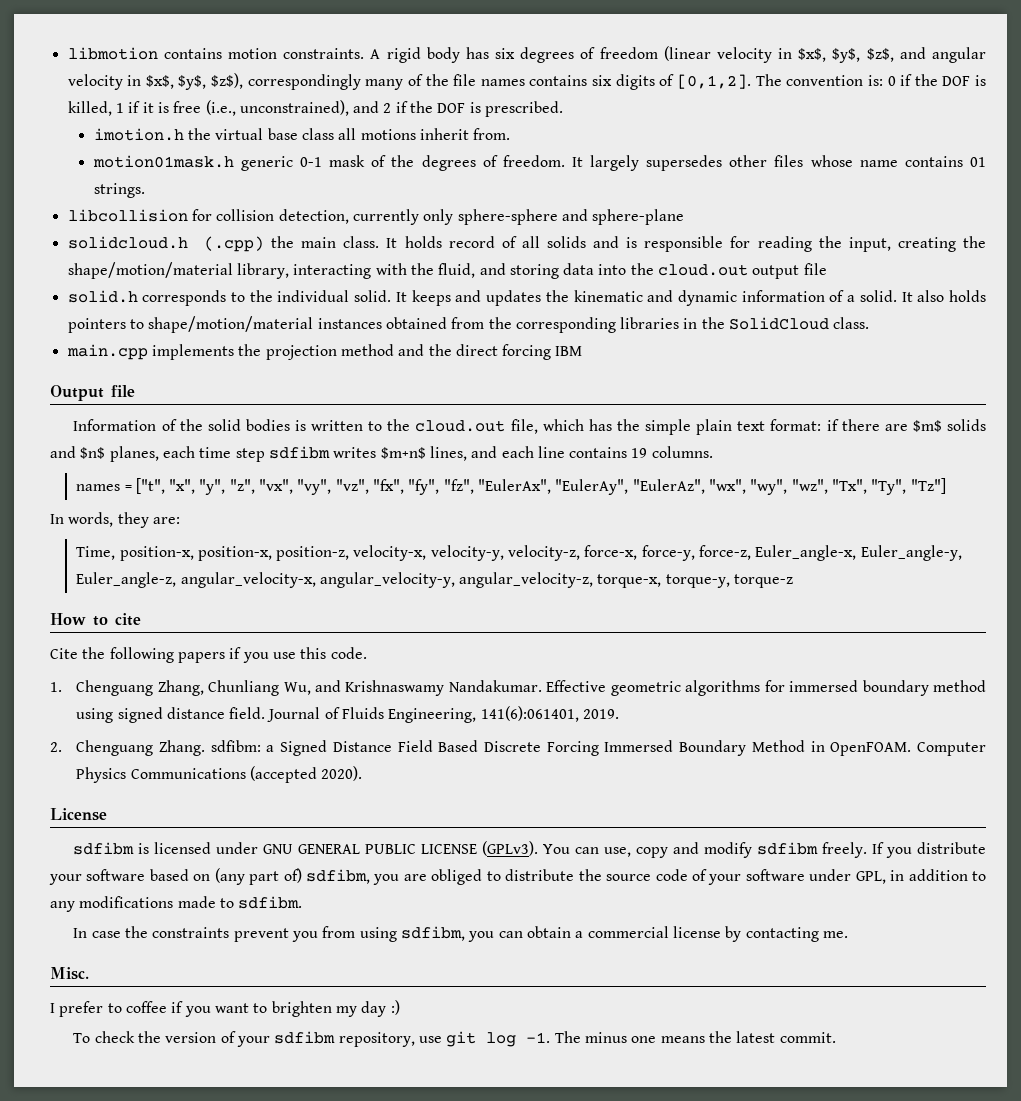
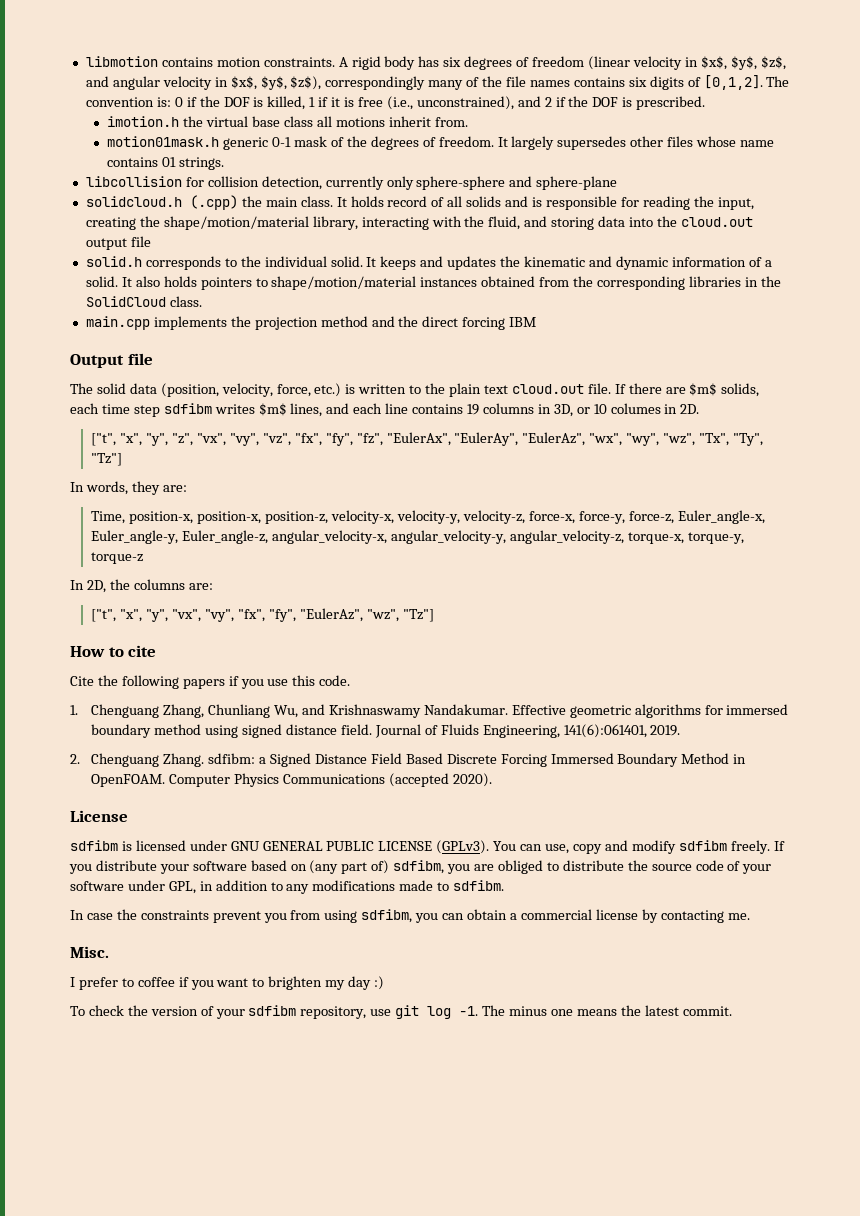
[73,419,987,435] [50,446,159,462] Information of the solid bodies is written to the cloud.out file, which has the simple plain text format: if there are $m$ solids and $n$ planes, -> [70,383,760,397] The solid data (position, velocity, force, etc.) is written to the plain text cloud.out file. If there are $m$ solids,
[380,447,426,459] $m+n$ -> [258,403,287,416] $m$
[651,446,713,458] [76,484,132,491] columns. // names = -> [482,403,700,417] columns in 3D, or 10 columes in 2D. //
(794, 581) none -> [70,579,213,593] [91,608,434,622] // In 2D, the columns are: // ["t", "x", "y", "vx", "vy", "fx", "fy", "EulerAz", "wz", "Tz"]

